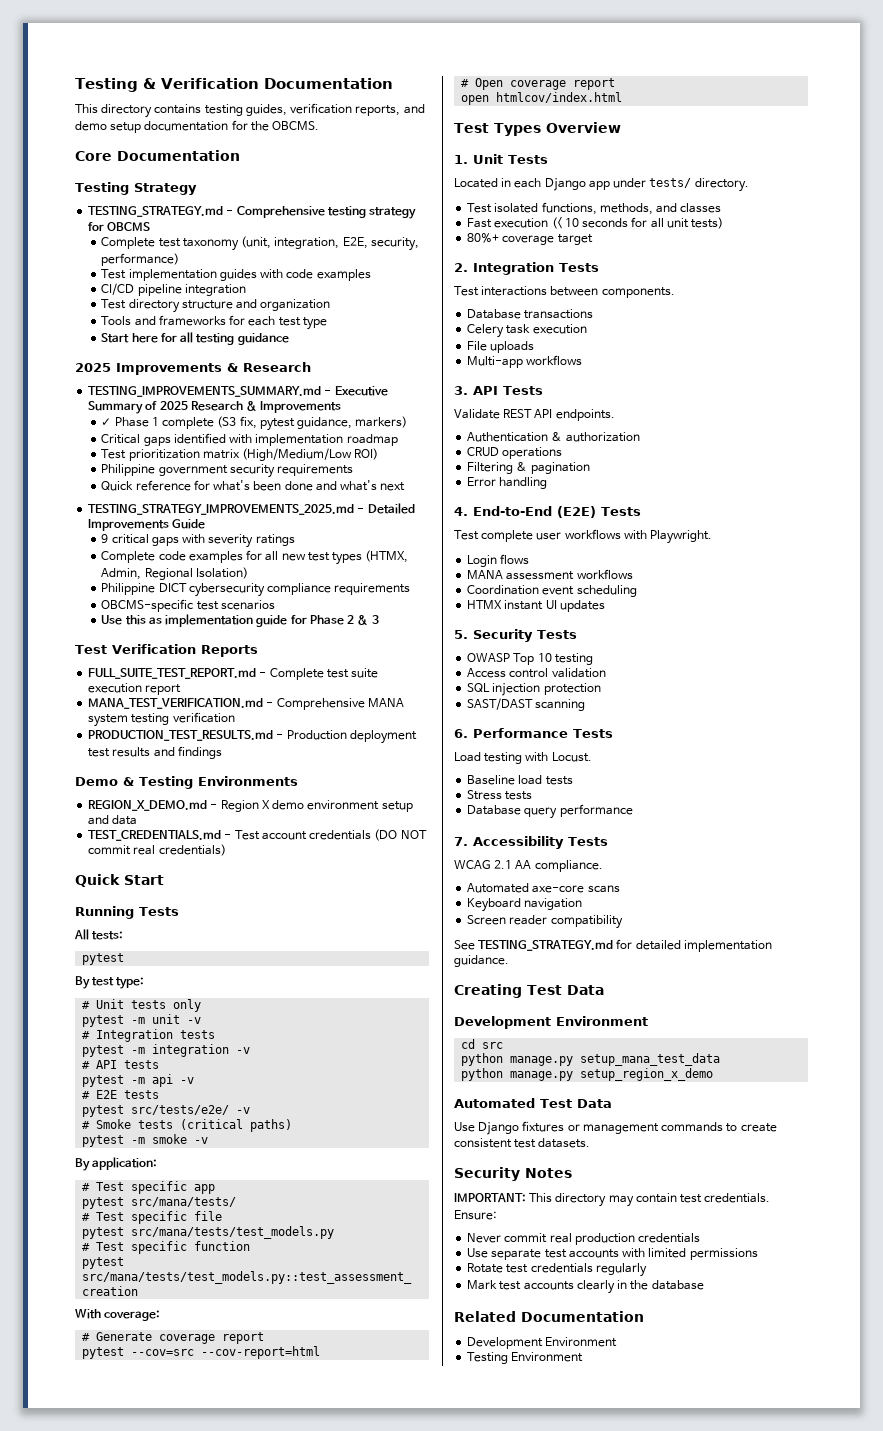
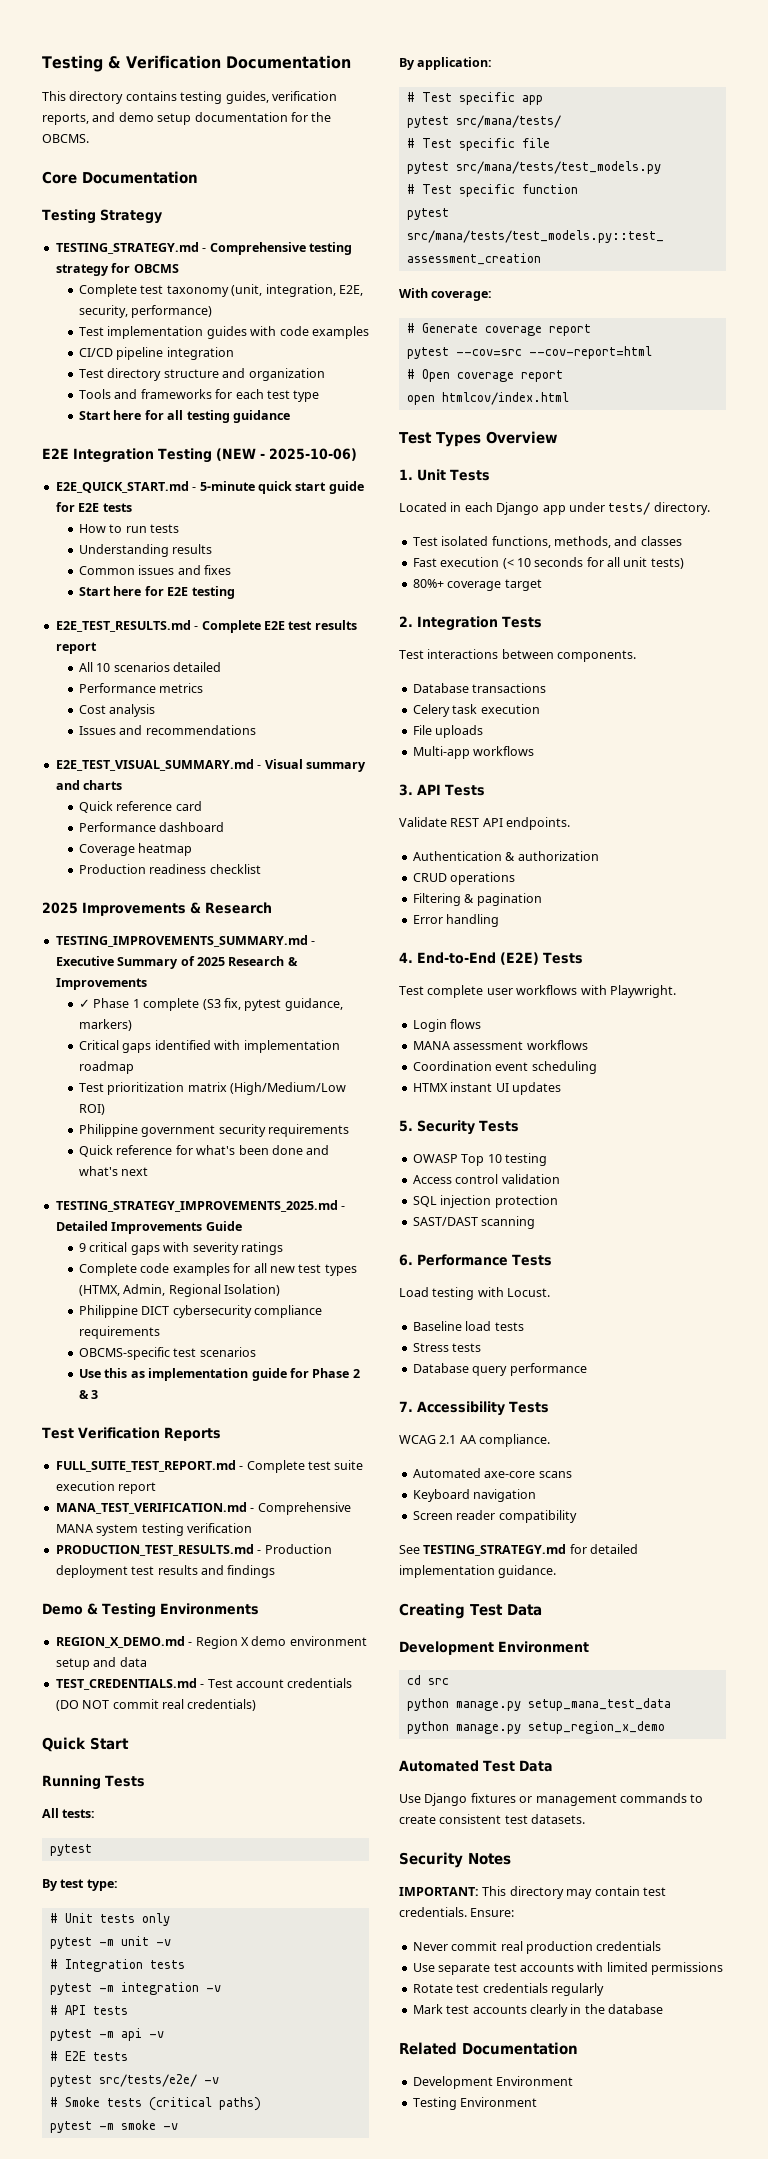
(289, 339) none -> [42,448,357,463] [55,481,364,494] [55,502,132,512] [79,524,180,533] [79,544,213,557] [79,565,232,575] [79,586,235,599] [55,620,357,633] [55,642,97,654] [79,662,222,672] [79,683,204,693] [79,704,156,717] [79,725,256,735] [55,759,366,772] [55,780,123,790] [79,801,202,813] [79,822,225,832] [79,843,193,856] [79,864,261,874] // E2E Integration Testing (NEW - 2025-10-06) // E2E_QUICK_START.md - 5-minute quick start guide for E2E tests // How to run tests // Understanding results // Common issues and fixes // Start here for E2E testing // E2E_TEST_RESULTS.md - Complete E2E test results report // All 10 scenarios detailed // Performance metrics // Cost analysis // Issues and recommendations // E2E_TEST_VISUAL_SUMMARY.md - Visual summary and charts // Quick reference card // Performance dashboard // Coverage heatmap // Production readiness checklist

